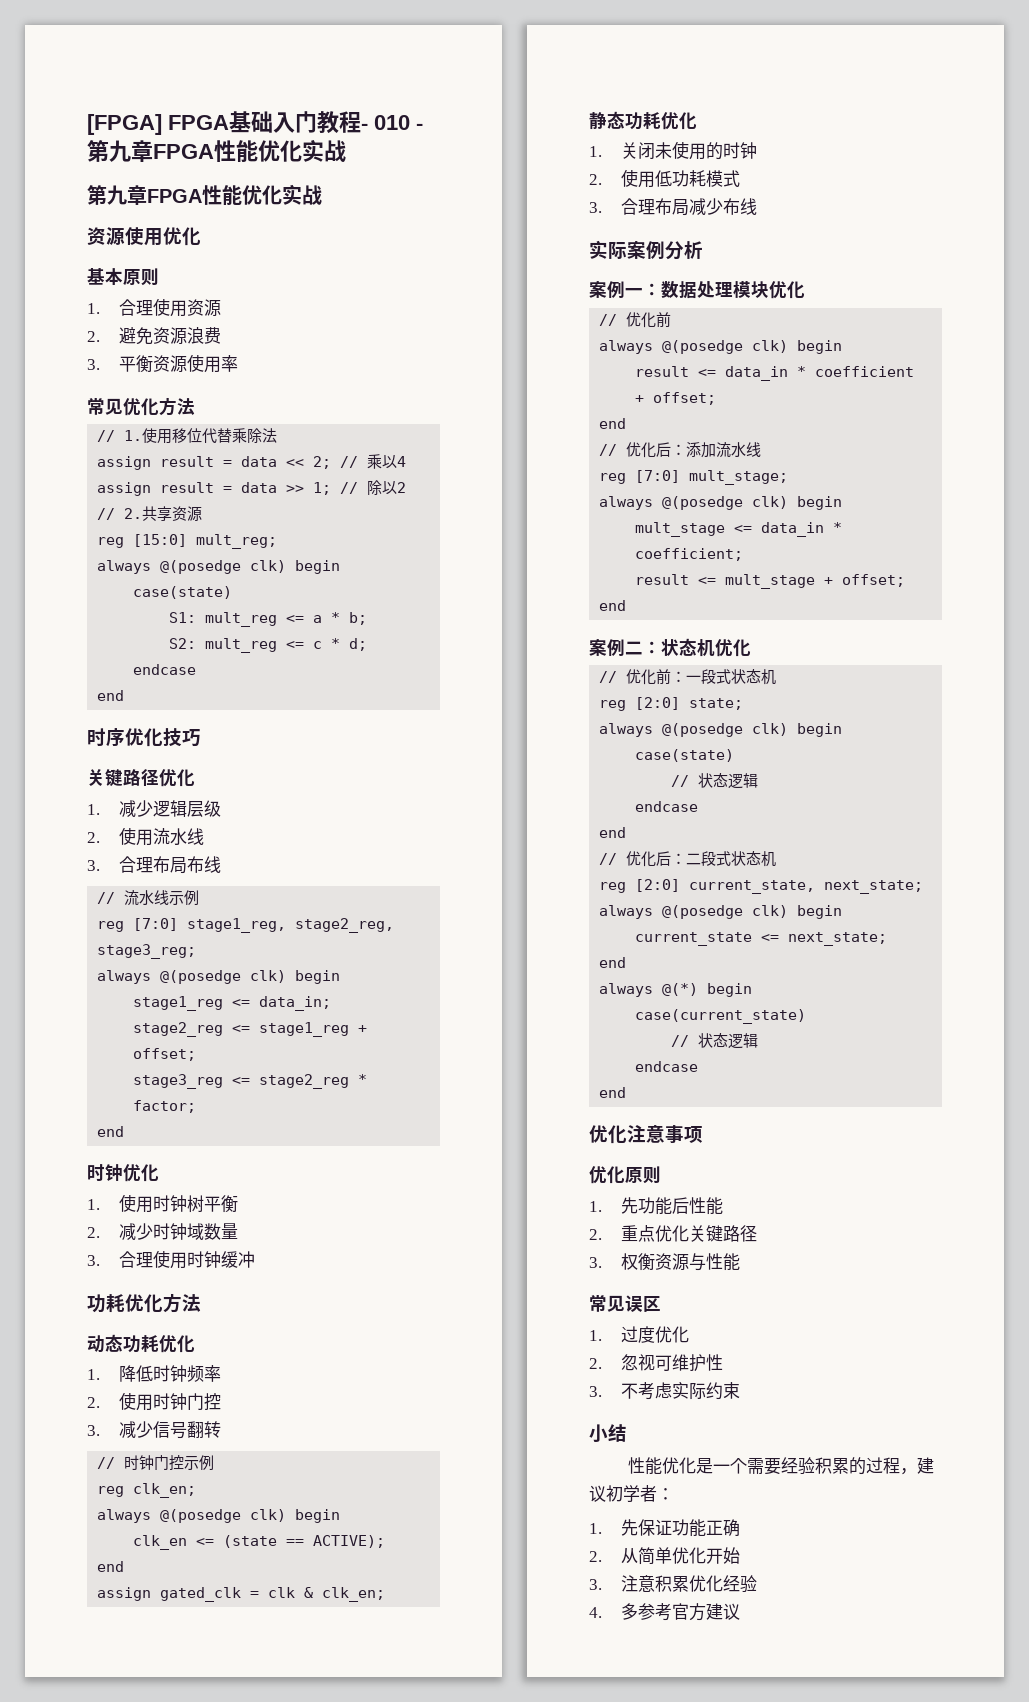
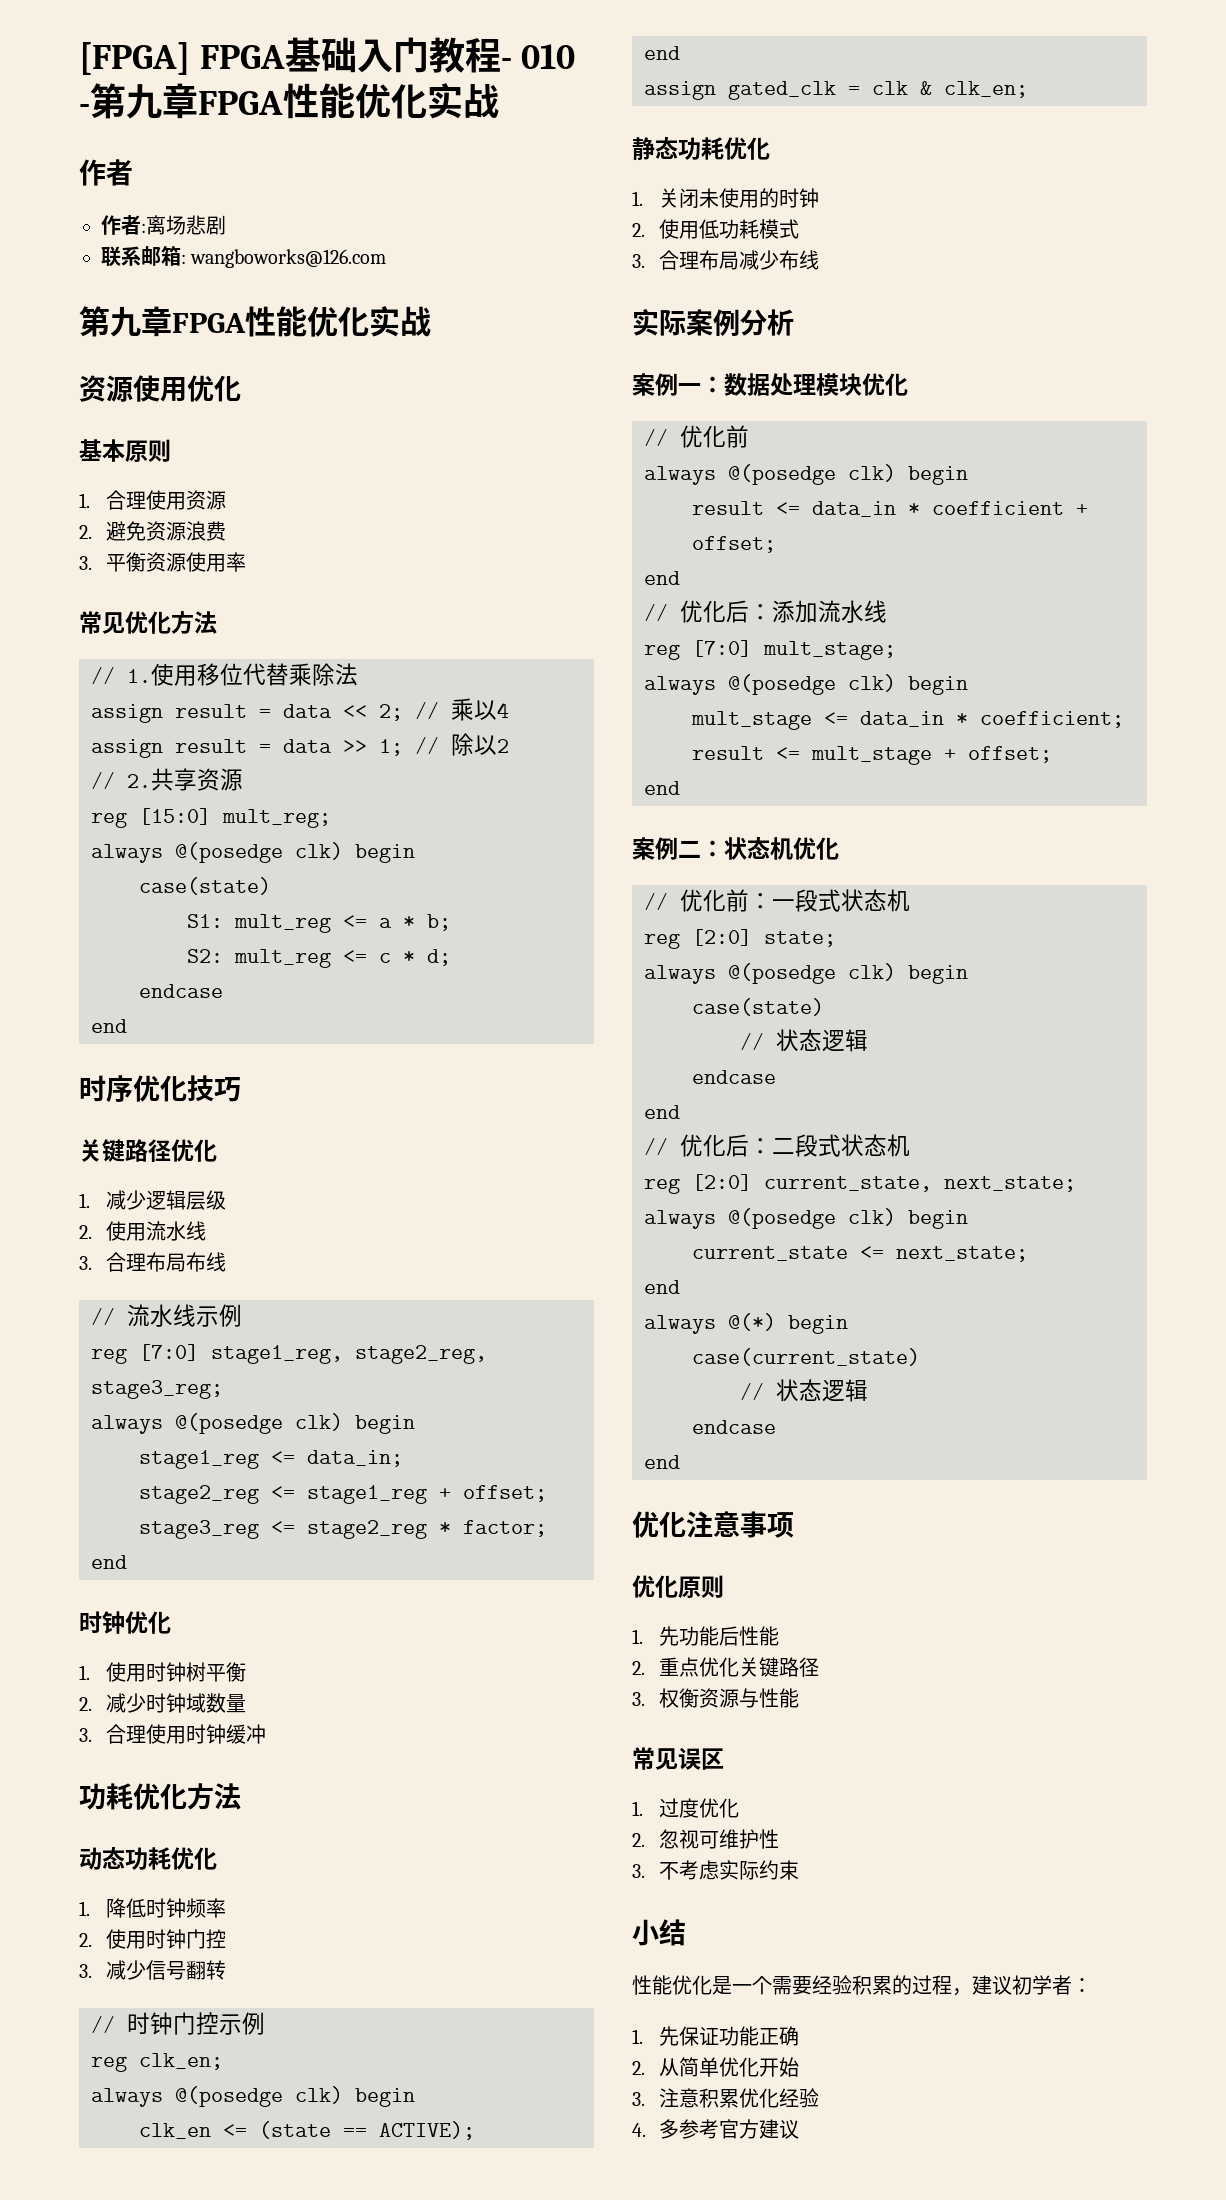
(346, 151) none -> [79,159,133,186] [101,215,226,235] [101,246,387,268] // 作者 // 作者:离场悲剧 // 联系邮箱: wangboworks@126.com

